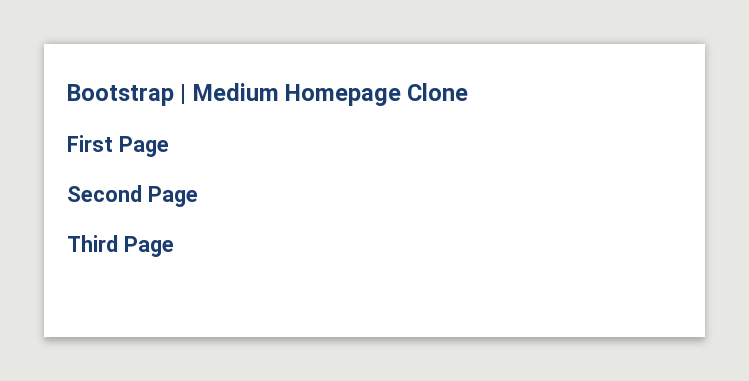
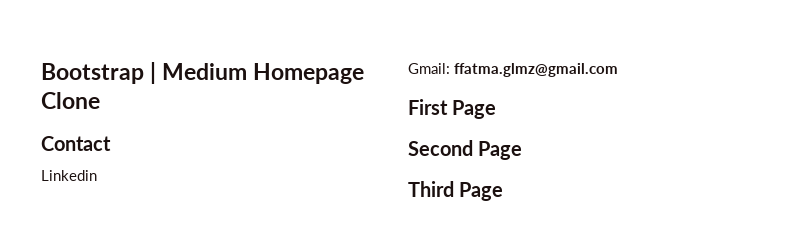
(469, 92) none -> [41,136,111,151] [41,170,97,181] [408,63,618,77] // Contact // Linkedin // Gmail: ffatma.glmz@gmail.com

